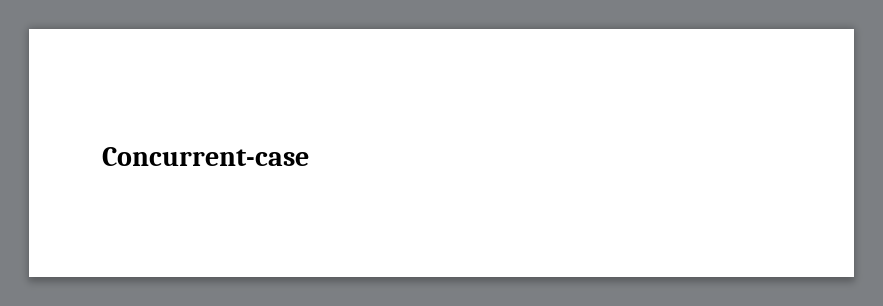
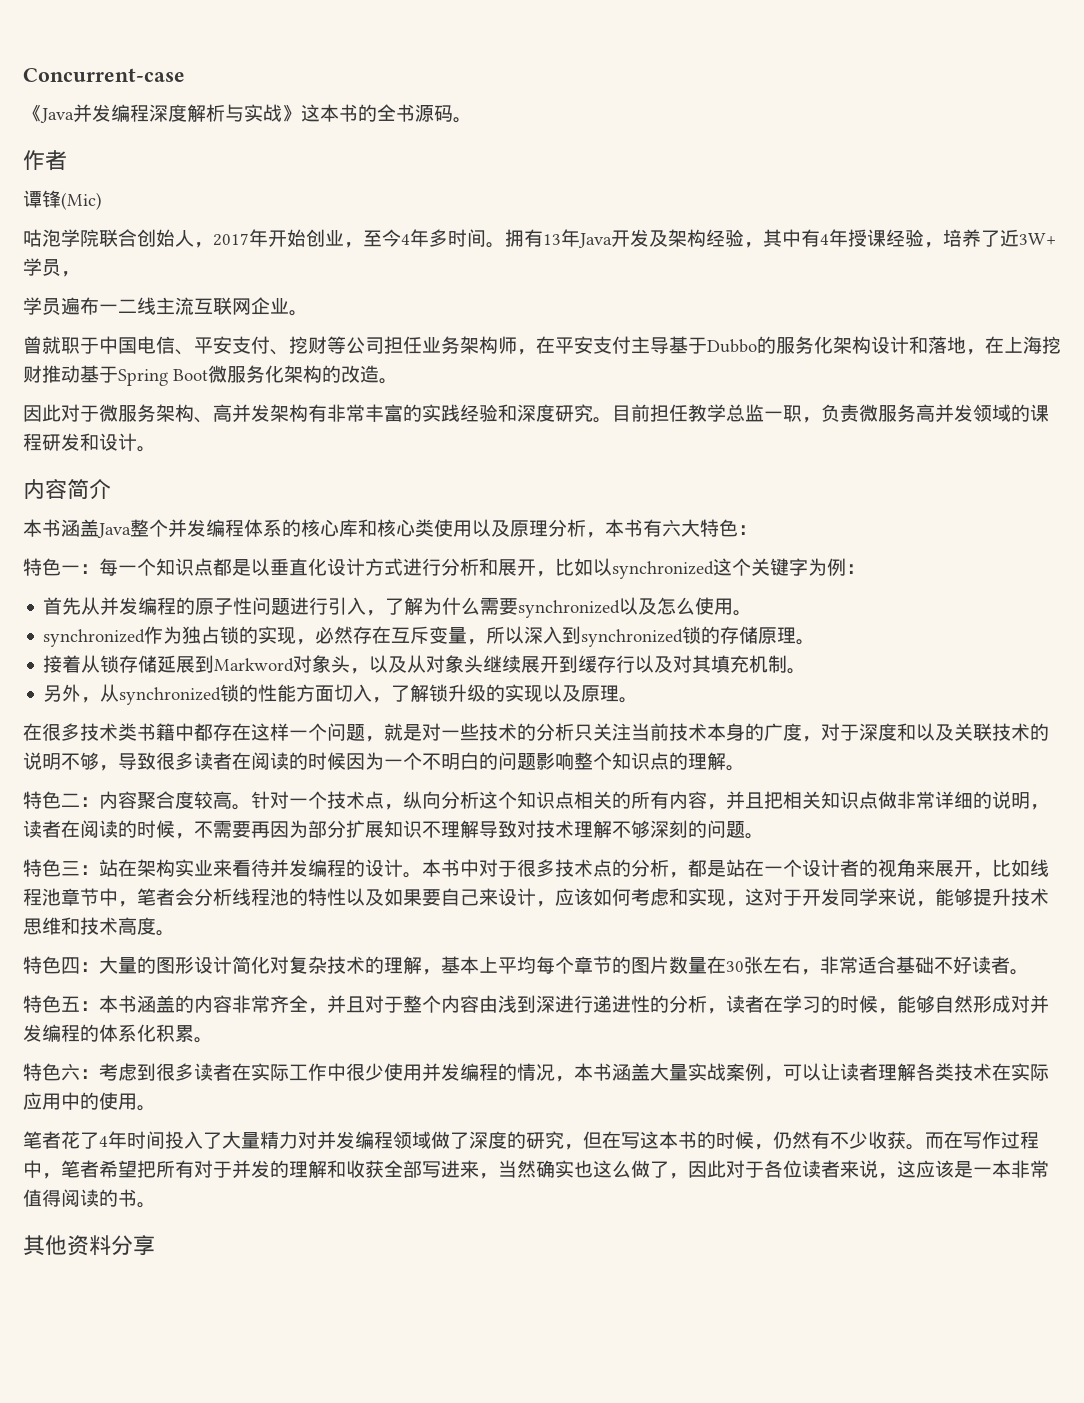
(309, 156) none -> [23,104,472,123] [23,150,67,171] [23,190,102,210] [23,229,1056,248] [23,258,80,277] [23,297,308,316] [23,336,1061,355] [23,365,398,386] [23,404,1049,423] [23,433,156,452] [23,479,111,500] [23,519,757,538] [23,558,865,579] [43,597,753,618] [43,626,816,647] [43,655,807,674] [43,684,639,705] [23,723,1049,742] [23,752,745,771] [23,791,1049,810] [23,820,764,839] [23,859,1049,878] [23,888,1049,907] [23,917,175,936] [23,956,1029,975] [23,995,1049,1014] [23,1024,213,1043] [23,1063,1049,1082] [23,1092,156,1111] [23,1131,1039,1150] [23,1160,1049,1179] [23,1189,156,1208] [23,1235,155,1256] // 《Java并发编程深度解析与实战》这本书的全书源码。 // 作者 // 谭锋(Mic) // 咕泡学院联合创始人，2017年开始创业，至今4年多时间。拥有13年Java开发及架构经验，其中有4年授课经验，培养了近3W+学员， // 学员遍布一二线主流互联网企业。 // 曾就职于中国电信、平安支付、挖财等公司担任业务架构师，在平安支付主导基于Dubbo的服务化架构设计和落地，在上海挖财推动基于Spring Boot微服务化架构的改造。 // 因此对于微服务架构、高并发架构有非常丰富的实践经验和深度研究。目前担任教学总监一职，负责微服务高并发领域的课程研发和设计。 // 内容简介 // 本书涵盖Java整个并发编程体系的核心库和核心类使用以及原理分析，本书有六大特色： // 特色一：每一个知识点都是以垂直化设计方式进行分析和展开，比如以synchronized这个关键字为例： // 首先从并发编程的原子性问题进行引入，了解为什么需要synchronized以及怎么使用。 // synchronized作为独占锁的实现，必然存在互斥变量，所以深入到synchronized锁的存储原理。 // 接着从锁存储延展到Markword对象头，以及从对象头继续展开到缓存行以及对其填充机制。 // 另外，从synchronized锁的性能方面切入，了解锁升级的实现以及原理。 // 在很多技术类书籍中都存在这样一个问题，就是对一些技术的分析只关注当前技术本身的广度，对于深度和以及关联技术的说明不够，导致很多读者在阅读的时候因为一个不明白的问题影响整个知识点的理解。 // 特色二：内容聚合度较高。针对一个技术点，纵向分析这个知识点相关的所有内容，并且把相关知识点做非常详细的说明，读者在阅读的时候，不需要再因为部分扩展知识不理解导致对技术理解不够深刻的问题。 // 特色三：站在架构实业来看待并发编程的设计。本书中对于很多技术点的分析，都是站在一个设计者的视角来展开，比如线程池章节中，笔者会分析线程池的特性以及如果要自己来设计，应该如何考虑和实现，这对于开发同学来说，能够提升技术思维和技术高度。 // 特色四：大量的图形设计简化对复杂技术的理解，基本上平均每个章节的图片数量在30张左右，非常适合基础不好读者。 // 特色五：本书涵盖的内容非常齐全，并且对于整个内容由浅到深进行递进性的分析，读者在学习的时候，能够自然形成对并发编程的体系化积累。 // 特色六：考虑到很多读者在实际工作中很少使用并发编程的情况，本书涵盖大量实战案例，可以让读者理解各类技术在实际应用中的使用。 // 笔者花了4年时间投入了大量精力对并发编程领域做了深度的研究，但在写这本书的时候，仍然有不少收获。而在写作过程中，笔者希望把所有对于并发的理解和收获全部写进来，当然确实也这么做了，因此对于各位读者来说，这应该是一本非常值得阅读的书。 // 其他资料分享

